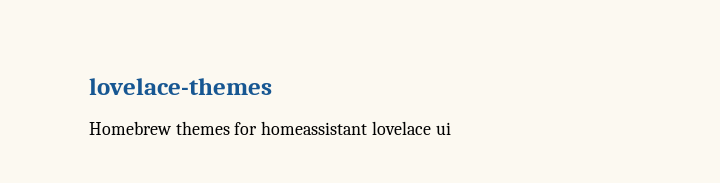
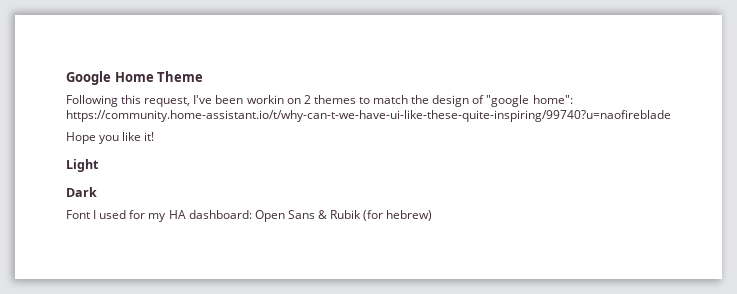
[89,78,272,95] [89,121,451,135] lovelace-themes // Homebrew themes for homeassistant lovelace ui -> [66,71,204,85] [66,95,573,107] [66,110,671,122] [66,132,155,144] [66,159,99,172] [66,187,97,197] [66,210,433,222] Google Home Theme // Following this request, I've been workin on 2 themes to match the design of "google home": https://community.home-assistant.io/t/why-can-t-we-have-ui-like-these-quite-inspiring/99740?u=naofireblade // Hope you like it! // Light // Dark // Font I used for my HA dashboard: Open Sans & Rubik (for hebrew)

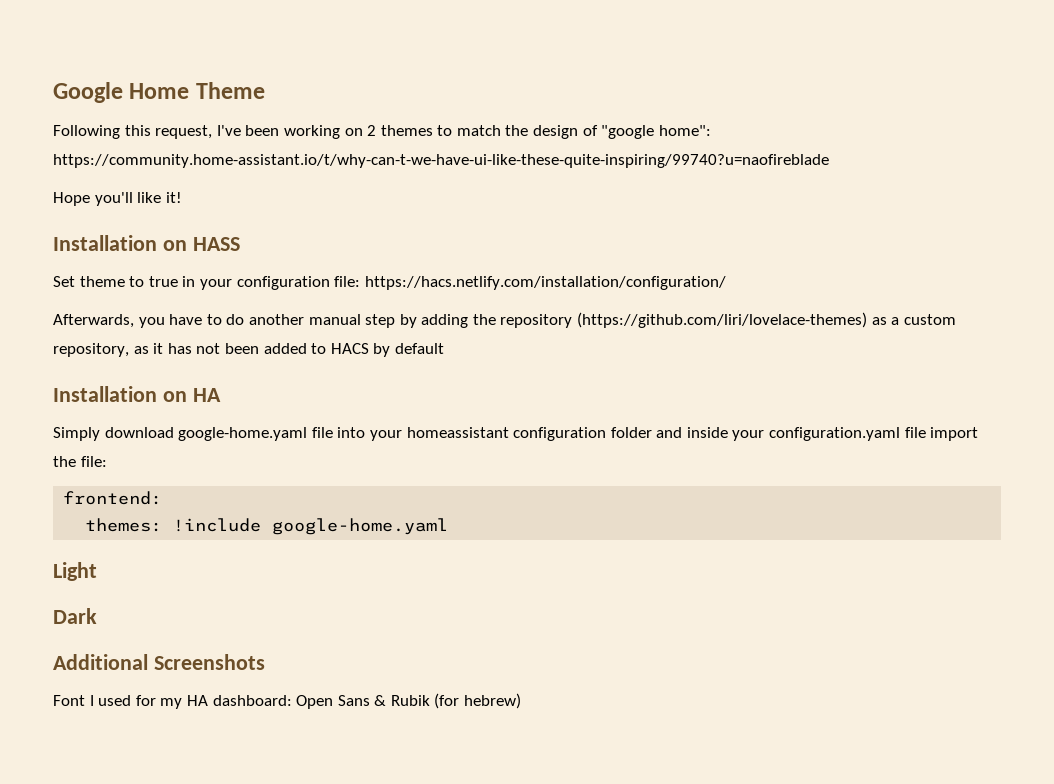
[246,95,284,104] workin -> [283,125,340,139] working
[99,135,120,144] you -> [94,192,133,206] you'll
(155, 136) none -> [53,235,240,251] [53,276,726,290] [53,312,956,328] [53,343,444,357] [53,386,221,402] [53,427,979,441] [53,456,107,467] [63,491,163,505] [85,518,449,535] // Installation on HASS // Set theme to true in your configuration file: https://hacs.netlify.com/installation/configuration/ // Afterwards, you have to do another manual step by adding the repository (https://github.com/liri/lovelace-themes) as a custom repository, as it has not been added to HACS by default // Installation on HA // Simply download google-home.yaml file into your homeassistant configuration folder and inside your configuration.yaml file import the file: // frontend: // themes: !include google-home.yaml
(97, 192) none -> [53,654,265,670] // Additional Screenshots

